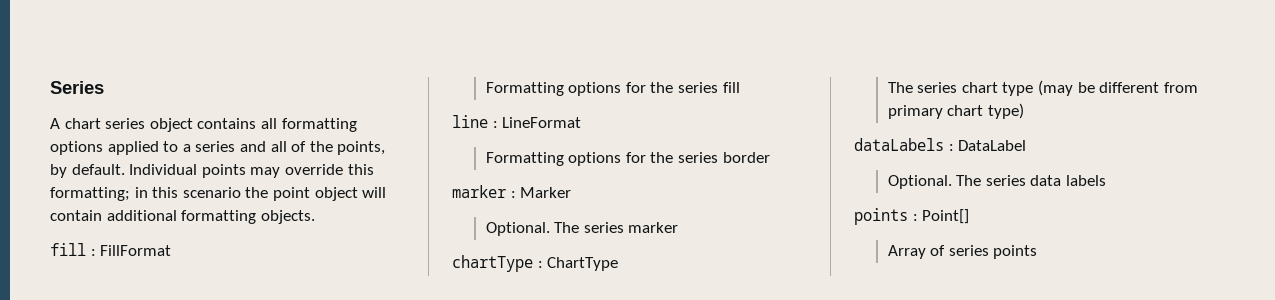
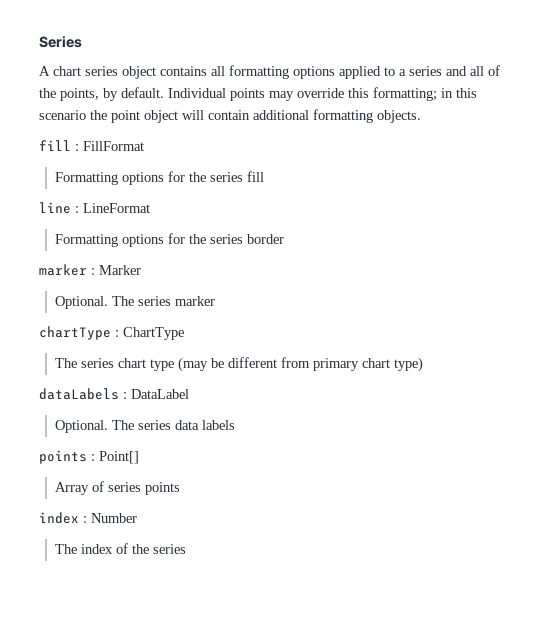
(1038, 252) none -> [39,512,137,524] [54,543,186,554] // index : Number // The index of the series

